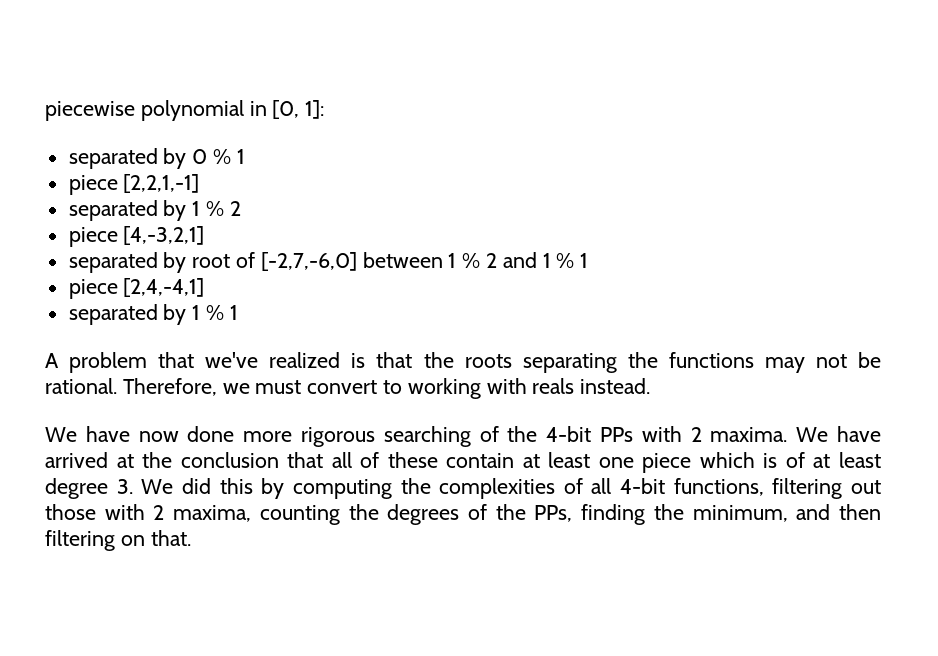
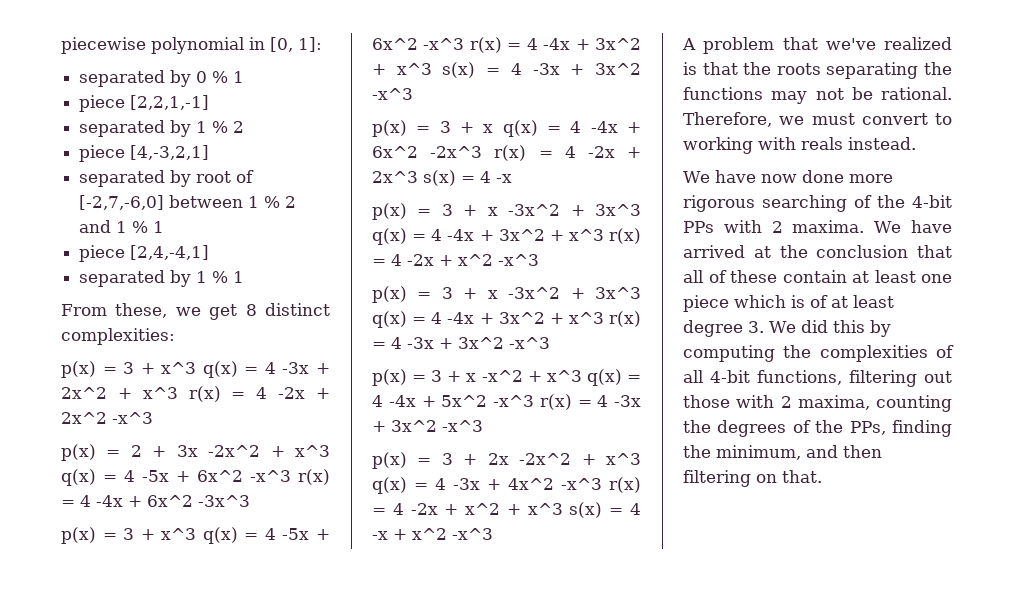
(238, 312) none -> [61,303,330,320] [61,328,175,345] [61,361,330,378] [61,386,330,402] [61,412,153,424] [61,444,330,461] [61,469,330,486] [61,495,250,507] [61,527,330,544] [372,37,641,53] [372,62,641,78] [372,88,413,100] [372,120,641,137] [372,145,641,161] [372,170,512,186] [372,203,641,220] [372,228,641,245] [372,254,539,266] [372,286,641,303] [372,311,641,328] [372,337,550,349] [372,369,641,386] [372,394,641,410] [372,420,483,432] [372,452,641,469] [372,477,641,494] [372,502,641,518] [372,528,493,540] // From these, we get 8 distinct complexities: // p(x) = 3 + x^3 q(x) = 4 -3x + 2x^2 + x^3 r(x) = 4 -2x + 2x^2 -x^3 // p(x) = 2 + 3x -2x^2 + x^3 q(x) = 4 -5x + 6x^2 -x^3 r(x) = 4 -4x + 6x^2 -3x^3 // p(x) = 3 + x^3 q(x) = 4 -5x + 6x^2 -x^3 r(x) = 4 -4x + 3x^2 + x^3 s(x) = 4 -3x + 3x^2 -x^3 // p(x) = 3 + x q(x) = 4 -4x + 6x^2 -2x^3 r(x) = 4 -2x + 2x^3 s(x) = 4 -x // p(x) = 3 + x -3x^2 + 3x^3 q(x) = 4 -4x + 3x^2 + x^3 r(x) = 4 -2x + x^2 -x^3 // p(x) = 3 + x -3x^2 + 3x^3 q(x) = 4 -4x + 3x^2 + x^3 r(x) = 4 -3x + 3x^2 -x^3 // p(x) = 3 + x -x^2 + x^3 q(x) = 4 -4x + 5x^2 -x^3 r(x) = 4 -3x + 3x^2 -x^3 // p(x) = 3 + 2x -2x^2 + x^3 q(x) = 4 -3x + 4x^2 -x^3 r(x) = 4 -2x + x^2 + x^3 s(x) = 4 -x + x^2 -x^3

